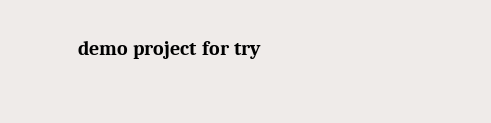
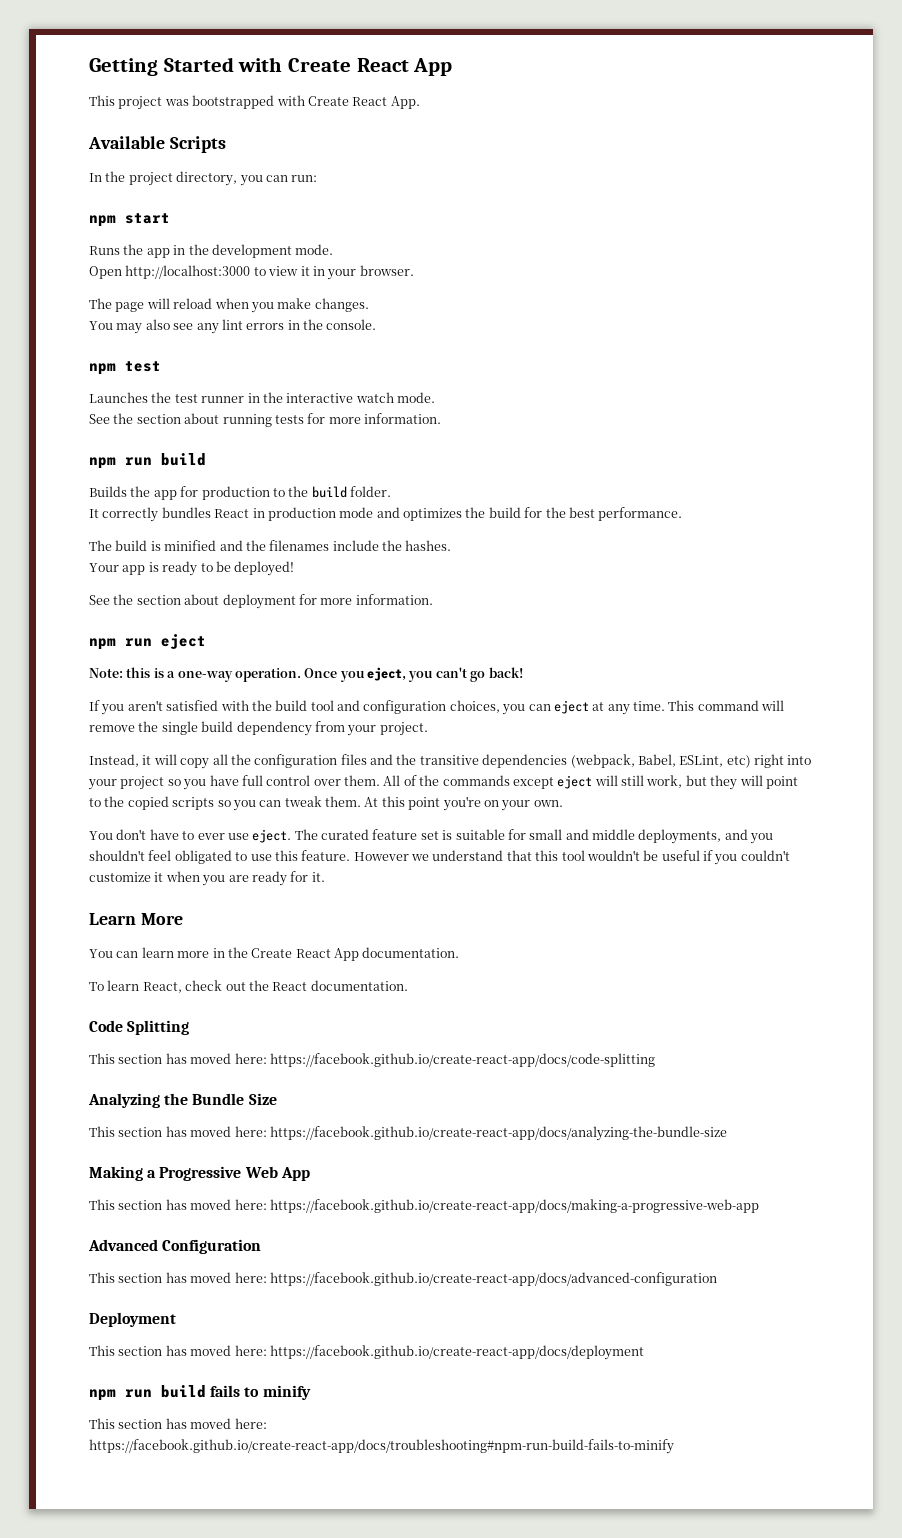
[78,40,261,59] demo project for try -> [89,57,453,76] [89,95,420,110] [88,136,226,153] [89,171,318,186] [89,213,170,227] [89,244,334,258] [89,265,414,280] [89,298,369,313] [89,319,377,334] [89,361,161,375] [89,392,435,403] [89,413,441,427] [89,453,206,469] [89,486,391,500] [89,507,683,522] [89,540,452,551] [89,561,295,576] [89,594,433,609] [89,634,206,650] [89,667,523,682] [89,700,785,715] [89,721,428,736] [89,754,812,769] [88,775,798,790] [89,796,563,811] [89,829,774,844] [89,850,790,865] [89,871,325,886] [89,913,183,925] [89,947,460,961] [89,980,408,993] [89,1020,190,1035] [89,1053,655,1067] [88,1093,277,1108] [89,1126,727,1141] [89,1166,310,1181] [89,1199,759,1213] [88,1239,262,1254] [89,1272,717,1286] [89,1312,176,1327] [89,1345,644,1360] [89,1385,311,1401] [89,1418,267,1429] [89,1439,674,1454] Getting Started with Create React App // This project was bootstrapped with Create React App. // Available Scripts // In the project directory, you can run: // npm start // Runs the app in the development mode. // Open http://localhost:3000 to view it in your browser. // The page will reload when you make changes. // You may also see any lint errors in the console. // npm test // Launches the test runner in the interactive watch mode. // See the section about running tests for more information. // npm run build // Builds the app for production to the build folder. // It correctly bundles React in production mode and optimizes the build for the best performance. // The build is minified and the filenames include the hashes. // Your app is ready to be deployed! // See the section about deployment for more information. // npm run eject // Note: this is a one-way operation. Once you eject, you can't go back! // If you aren't satisfied with the build tool and configuration choices, you can eject at any time. This command will remove the single build dependency from your project. // Instead, it will copy all the configuration files and the transitive dependencies (webpack, Babel, ESLint, etc) right into your project so you have full control over them. All of the commands except eject will still work, but they will point to the copied scripts so you can tweak them. At this point you're on your own. // You don't have to ever use eject. The curated feature set is suitable for small and middle deployments, and you shouldn't feel obligated to use this feature. However we understand that this tool wouldn't be useful if you couldn't customize it when you are ready for it. // Learn More // You can learn more in the Create React App documentation. // To learn React, check out the React documentation. // Code Splitting // This section has moved here: https://facebook.github.io/create-react-app/docs/code-splitting // Analyzing the Bundle Size // This section has moved here: https://facebook.github.io/create-react-app/docs/analyzing-the-bundle-size // Making a Progressive Web App // This section has moved here: https://facebook.github.io/create-react-app/docs/making-a-progressive-web-app // Advanced Configuration // This section has moved here: https://facebook.github.io/create-react-app/docs/advanced-configuration // Deployment // This section has moved here: https://facebook.github.io/create-react-app/docs/deployment // npm run build fails to minify // This section has moved here: https://facebook.github.io/create-react-app/docs/troubleshooting#npm-run-build-fails-to-minify

